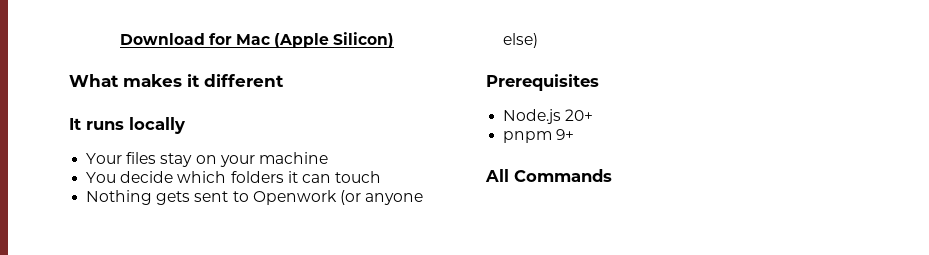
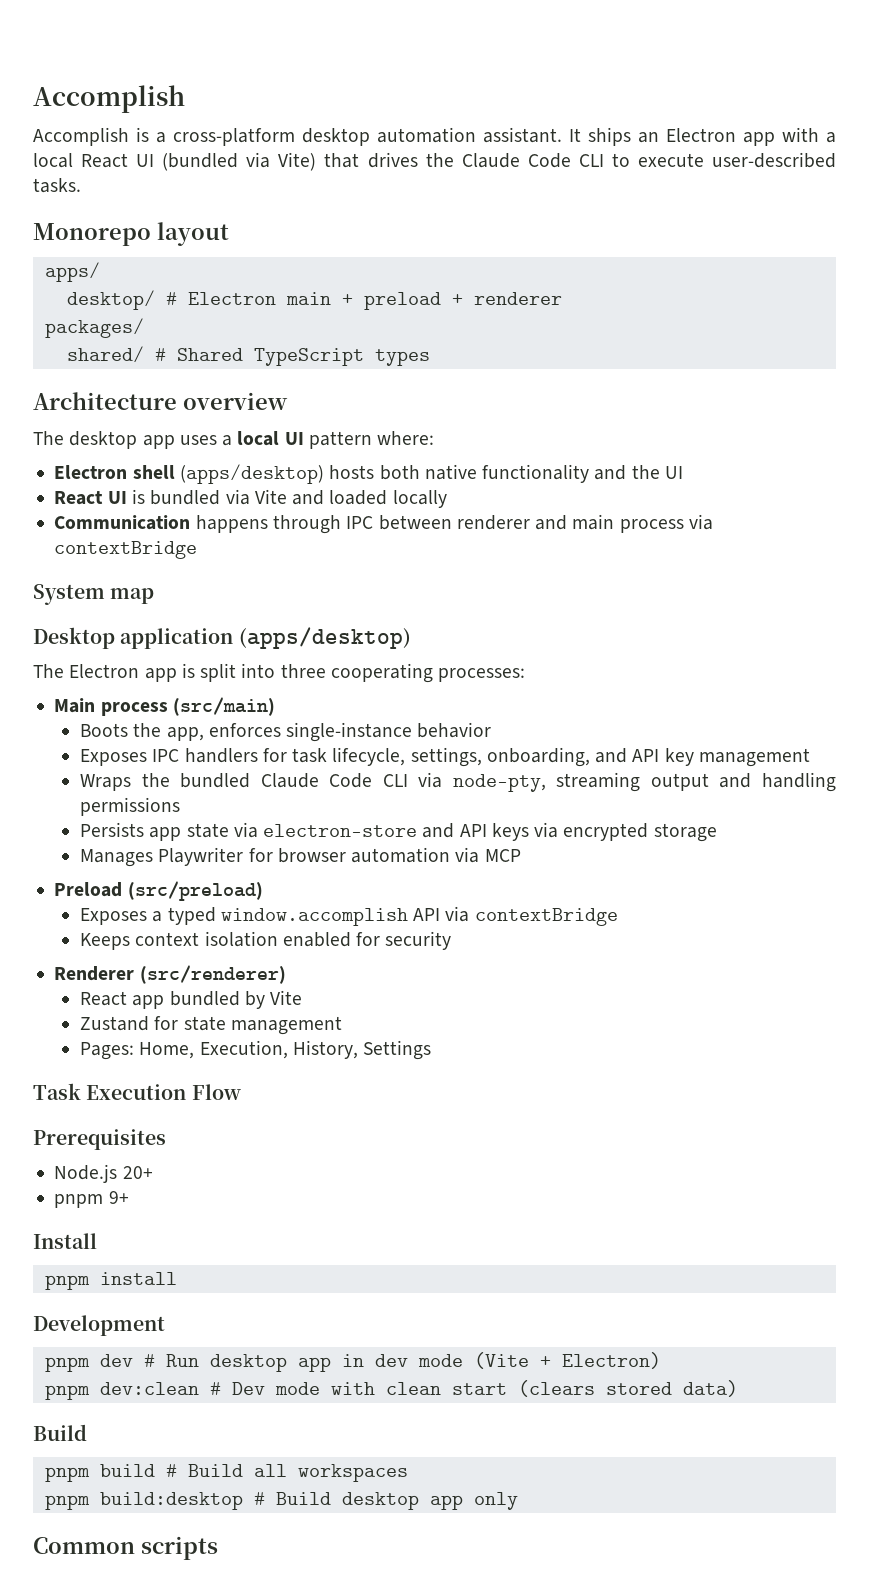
[119,32,395,48] [69,74,284,87] [69,117,185,134] [86,152,328,167] [86,171,382,183] [86,190,424,205] [503,33,539,48] Download for Mac (Apple Silicon) // What makes it different // It runs locally // Your files stay on your machine // You decide which folders it can touch // Nothing gets sent to Openwork (or anyone else) -> [33,85,185,113] [33,127,836,146] [33,152,836,171] [33,178,81,193] [33,222,229,246] [44,262,100,282] [66,290,562,310] [44,318,144,338] [66,346,430,366] [33,392,288,410] [33,431,435,449] [54,464,683,484] [54,489,447,508] [54,514,713,534] [54,541,198,559] [33,584,155,605] [33,627,411,649] [33,663,526,683] [54,697,275,716] [79,722,492,742] [79,747,810,767] [79,772,836,792] [79,797,180,816] [79,822,717,842] [79,847,521,867] [54,881,263,901] [79,906,618,926] [79,931,452,950] [54,965,286,984] [79,990,303,1009] [79,1016,342,1035] [79,1040,432,1060] [33,1083,241,1100] Accomplish // Accomplish is a cross-platform desktop automation assistant. It ships an Electron app with a local React UI (bundled via Vite) that drives the Claude Code CLI to execute user-described tasks. // Monorepo layout // apps/ // desktop/ # Electron main + preload + renderer // packages/ // shared/ # Shared TypeScript types // Architecture overview // The desktop app uses a local UI pattern where: // Electron shell (apps/desktop) hosts both native functionality and the UI // React UI is bundled via Vite and loaded locally // Communication happens through IPC between renderer and main process via contextBridge // System map // Desktop application (apps/desktop) // The Electron app is split into three cooperating processes: // Main process (src/main) // Boots the app, enforces single-instance behavior // Exposes IPC handlers for task lifecycle, settings, onboarding, and API key management // Wraps the bundled Claude Code CLI via node-pty, streaming output and handling permissions // Persists app state via electron-store and API keys via encrypted storage // Manages Playwriter for browser automation via MCP // Preload (src/preload) // Exposes a typed window.accomplish API via contextBridge // Keeps context isolation enabled for security // Renderer (src/renderer) // React app bundled by Vite // Zustand for state management // Pages: Home, Execution, History, Settings // Task Execution Flow
[485,169,612,182] All Commands -> [33,1233,97,1249] [44,1272,177,1290] [33,1315,165,1336] [44,1352,661,1372] [44,1380,738,1400] [33,1424,87,1441] [44,1464,408,1482] [44,1492,518,1510] [33,1536,218,1560] Install // pnpm install // Development // pnpm dev # Run desktop app in dev mode (Vite + Electron) // pnpm dev:clean # Dev mode with clean start (clears stored data) // Build // pnpm build # Build all workspaces // pnpm build:desktop # Build desktop app only // Common scripts

